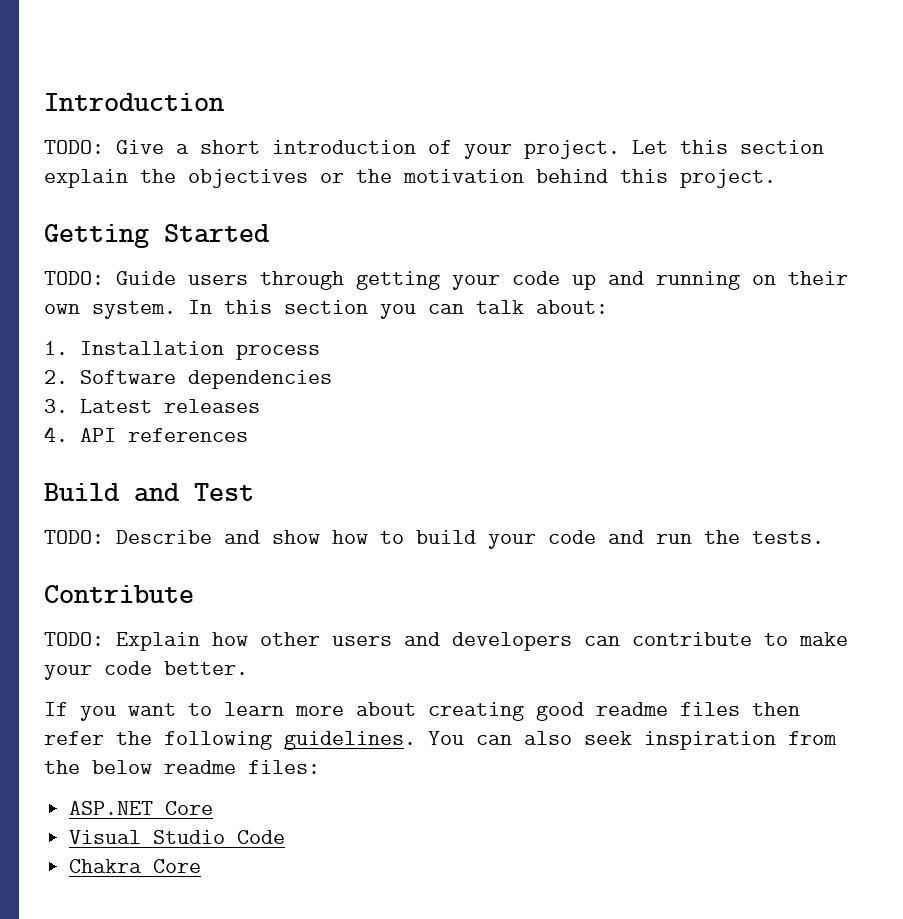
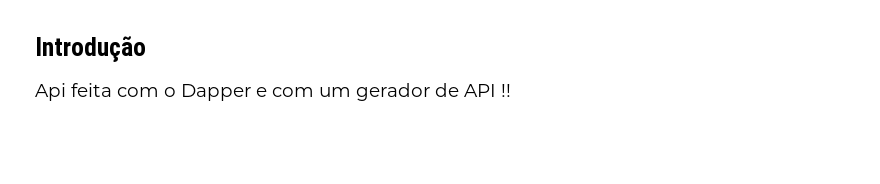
[44,93,225,111] [44,140,824,159] [44,169,776,188] [44,224,270,248] [44,271,848,290] [44,300,608,319] [44,341,320,360] [44,370,332,389] [44,399,260,413] [44,426,248,442] [44,483,254,502] [44,530,824,549] [44,585,194,603] [44,632,848,651] [44,661,248,680] [44,702,800,721] [44,731,837,750] [44,760,320,774] [69,801,214,815] [69,830,286,844] [69,859,202,873] Introduction // TODO: Give a short introduction of your project. Let this section explain the objectives or the motivation behind this project. // Getting Started // TODO: Guide users through getting your code up and running on their own system. In this section you can talk about: // 1. Installation process // 2. Software dependencies // 3. Latest releases // 4. API references // Build and Test // TODO: Describe and show how to build your code and run the tests. // Contribute // TODO: Explain how other users and developers can contribute to make your code better. // If you want to learn more about creating good readme files then refer the following guidelines. You can also seek inspiration from the below readme files: // ASP.NET Core // Visual Studio Code // Chakra Core -> [35,36,146,62] [35,83,511,101] Introdução // Api feita com o Dapper e com um gerador de API !!

